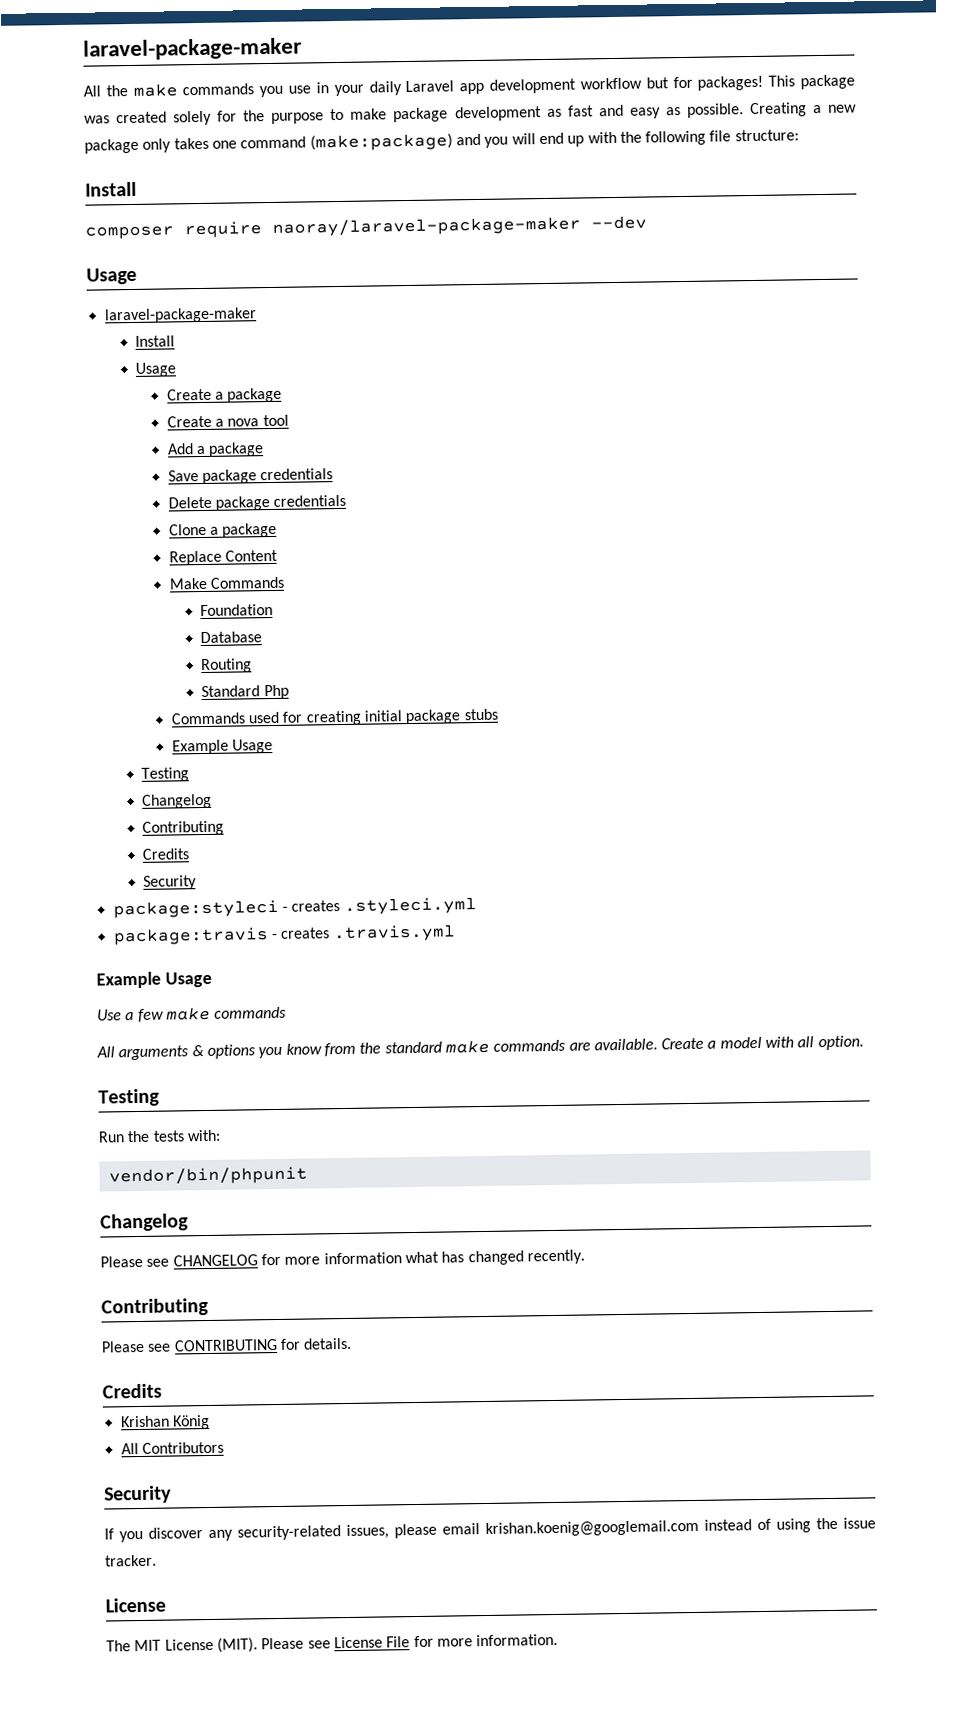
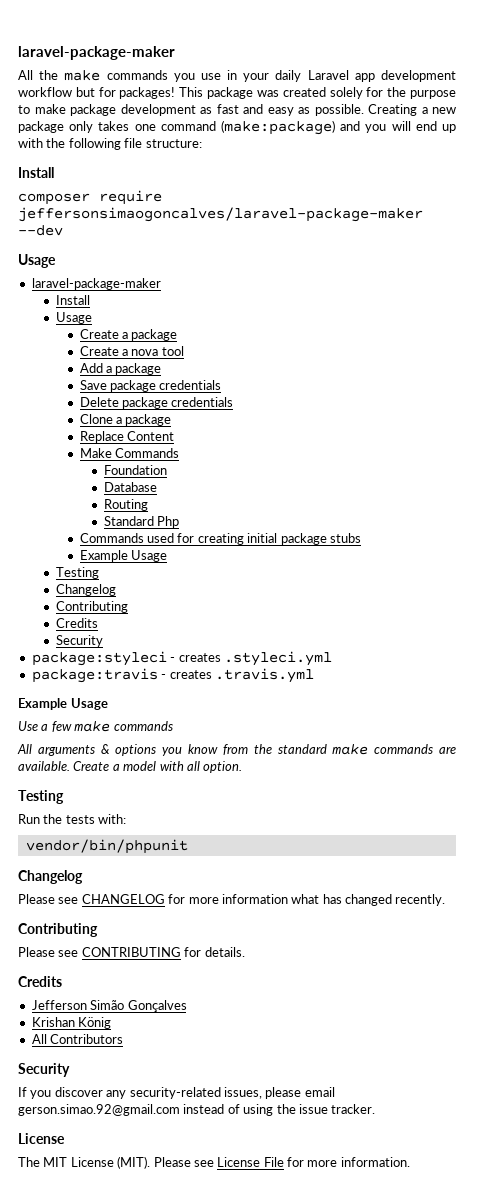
[272,216,581,237] naoray/laravel-package-maker -> [18,207,423,222] jeffersonsimaogoncalves/laravel-package-maker
(162, 1391) none -> [31,1000,187,1012] // Jefferson Simão Gonçalves
[485,1519,699,1537] krishan.koenig@googlemail.com -> [18,1104,180,1116] gerson.simao.92@gmail.com

